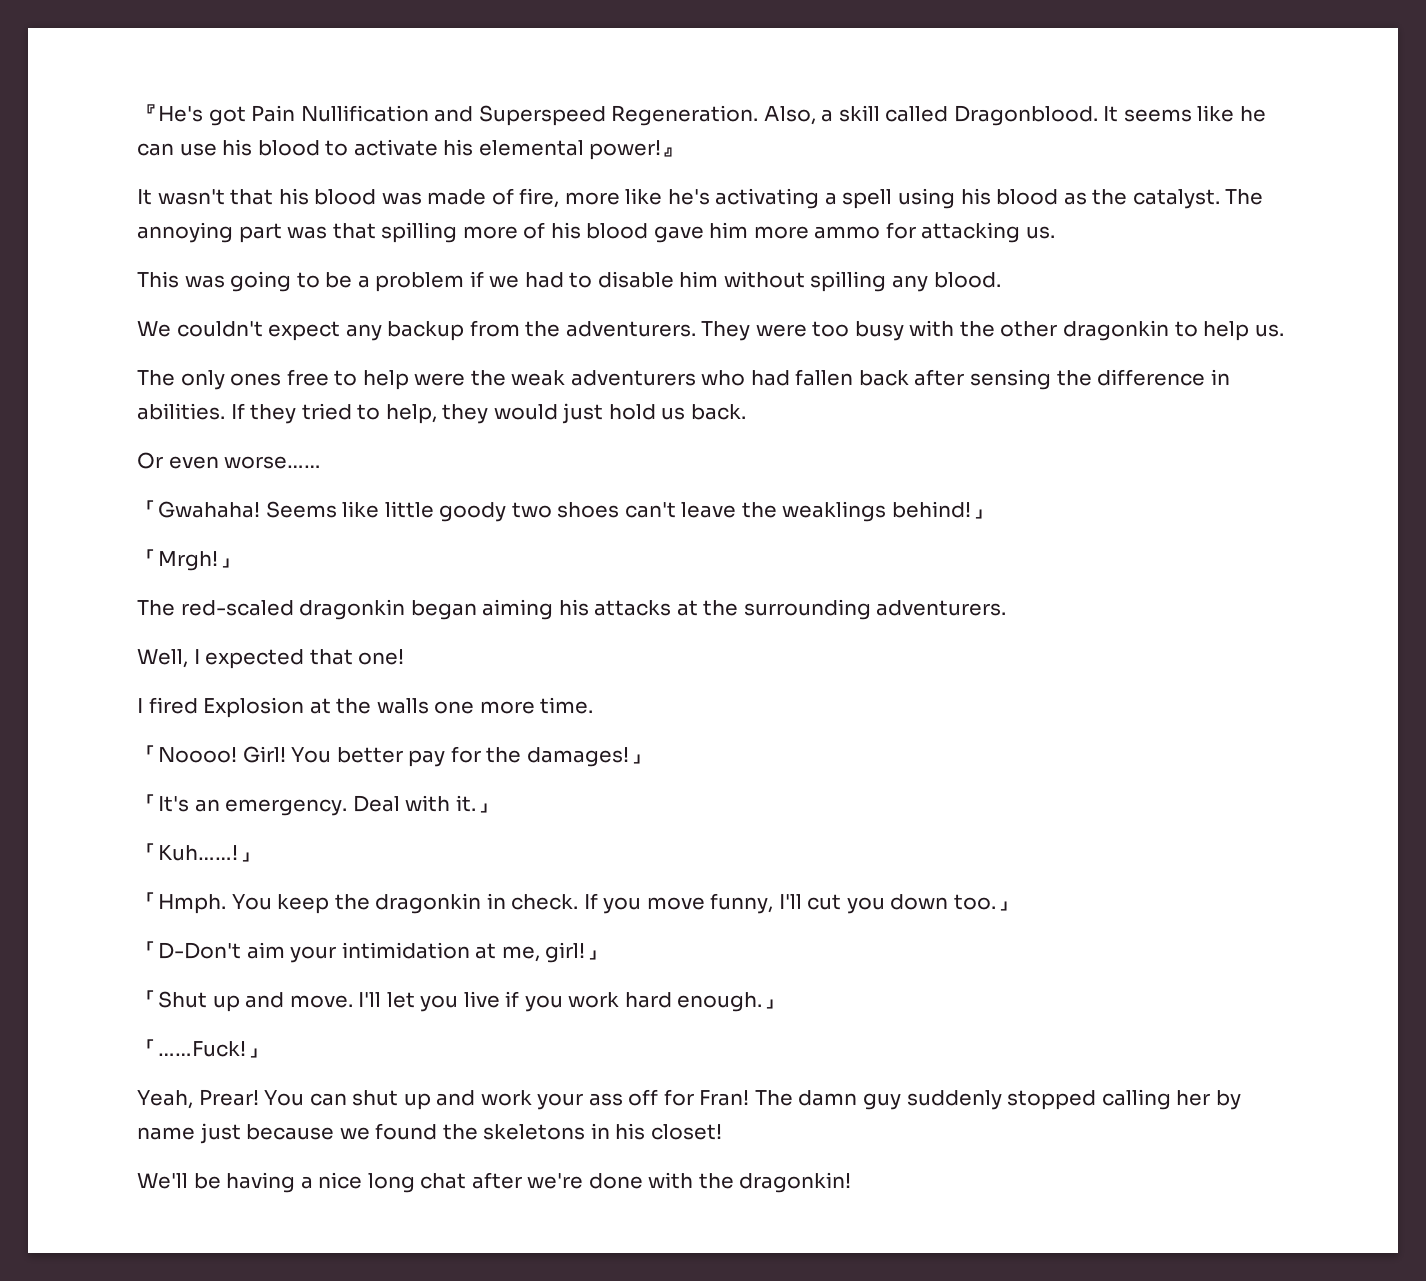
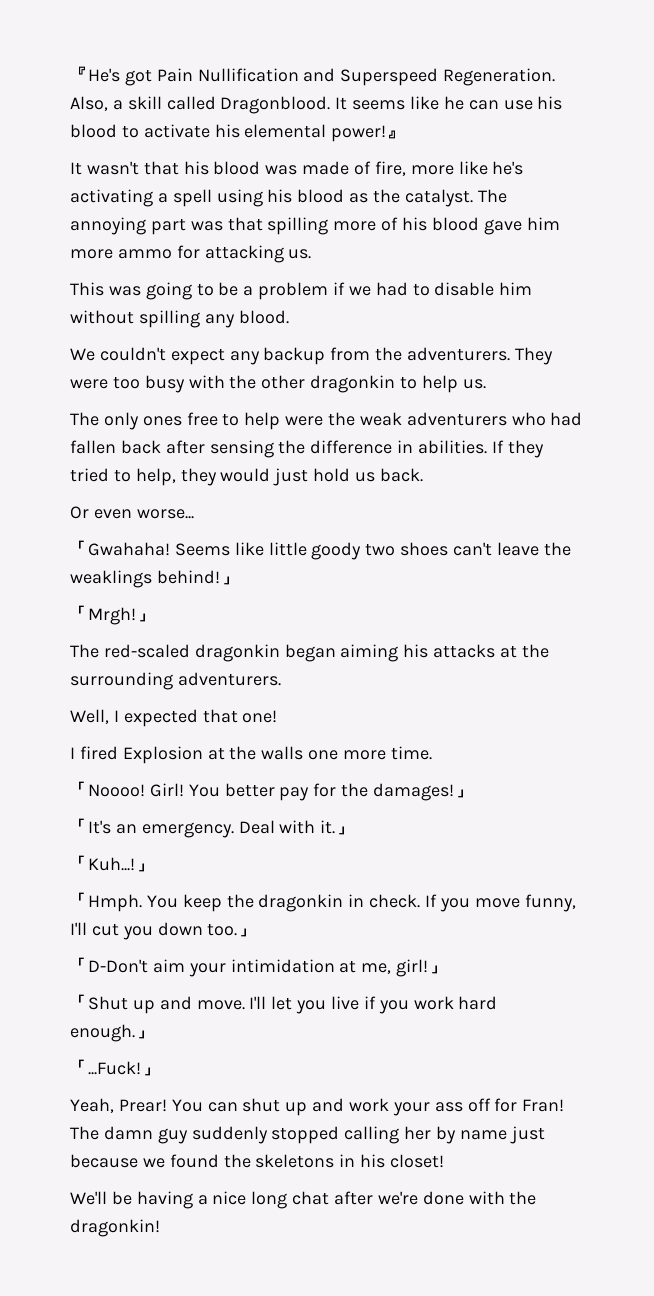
[224,456,322,469] worse…… -> [136,509,194,519] worse...
[158,845,238,861] Kuh……! -> [88,857,135,871] Kuh...!
[158,1041,246,1057] ……Fuck! -> [88,1061,141,1075] ...Fuck!

